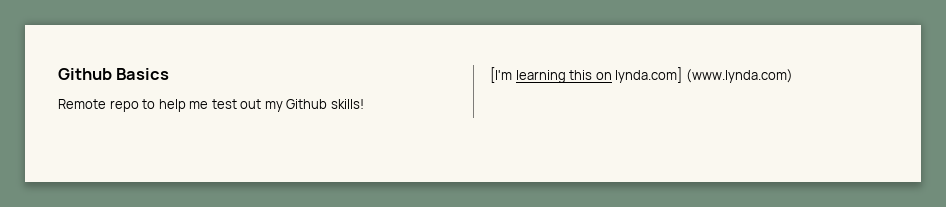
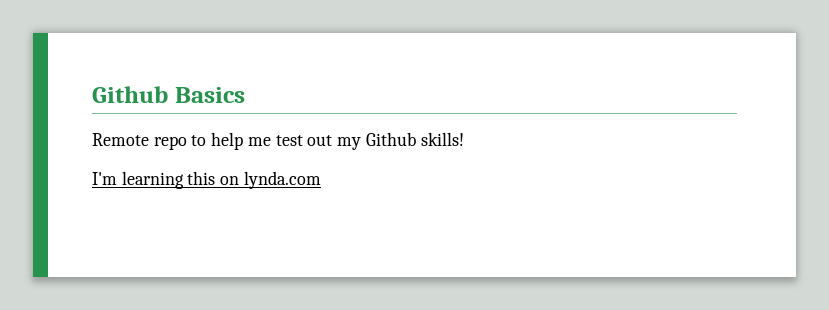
[490,67,512,83] [I'm -> [92,172,117,185] I'm
[615,67,793,83] lynda.com] (www.lynda.com) -> [243,171,321,189] lynda.com

